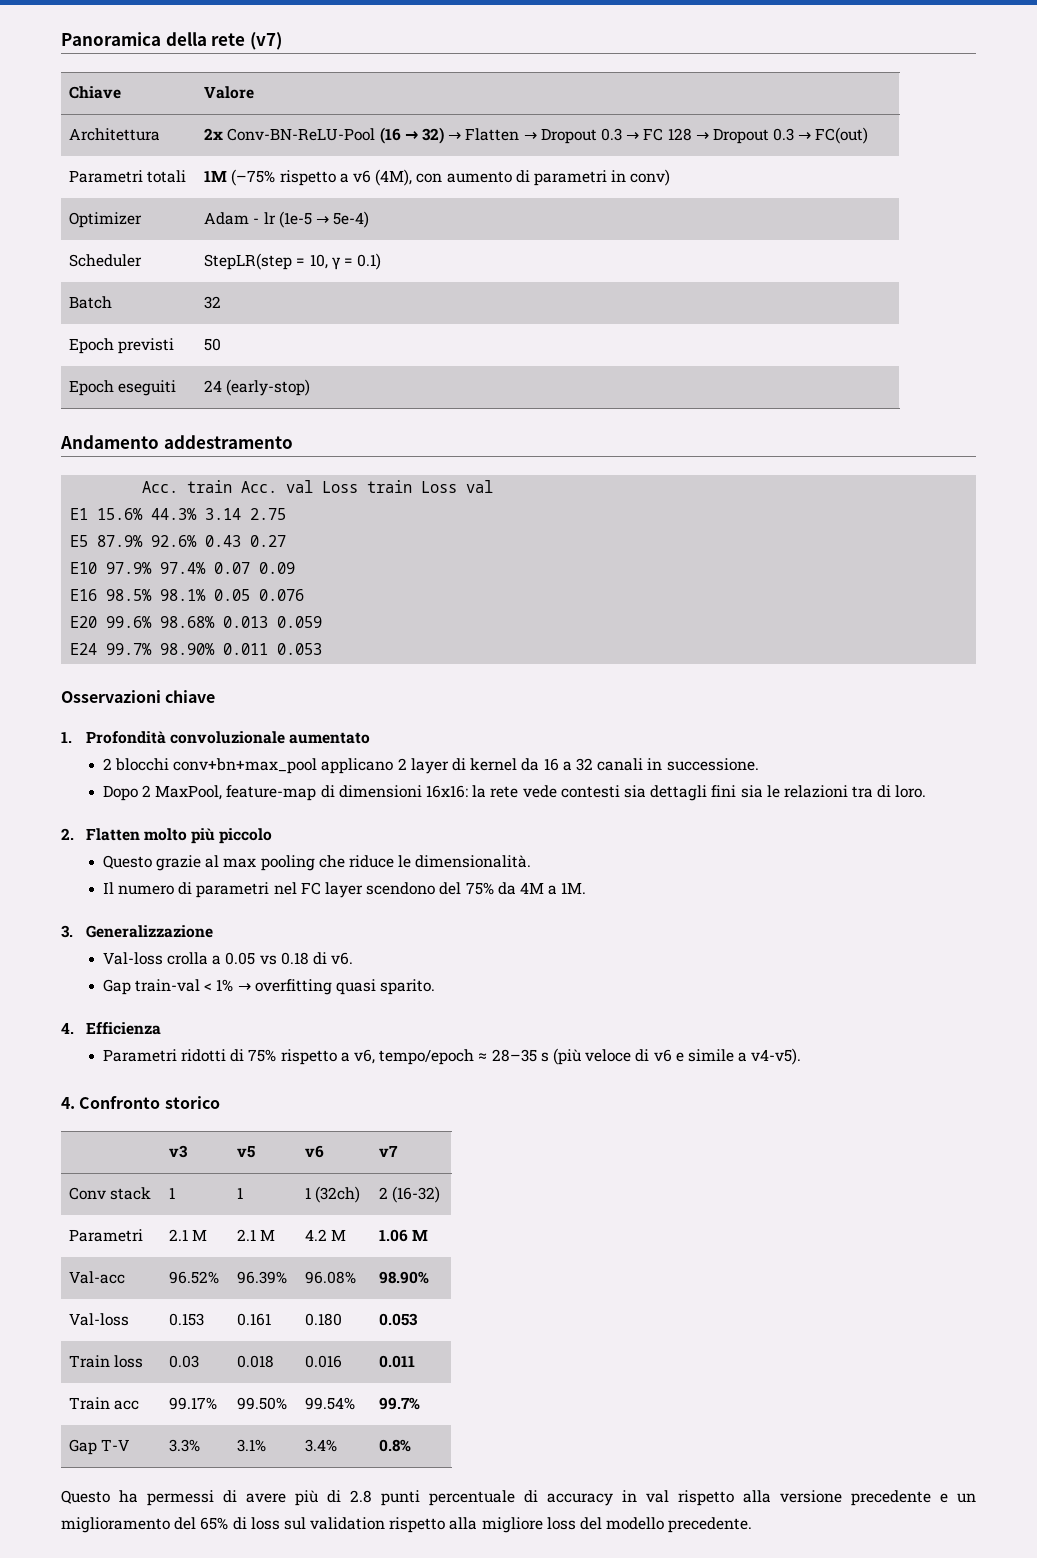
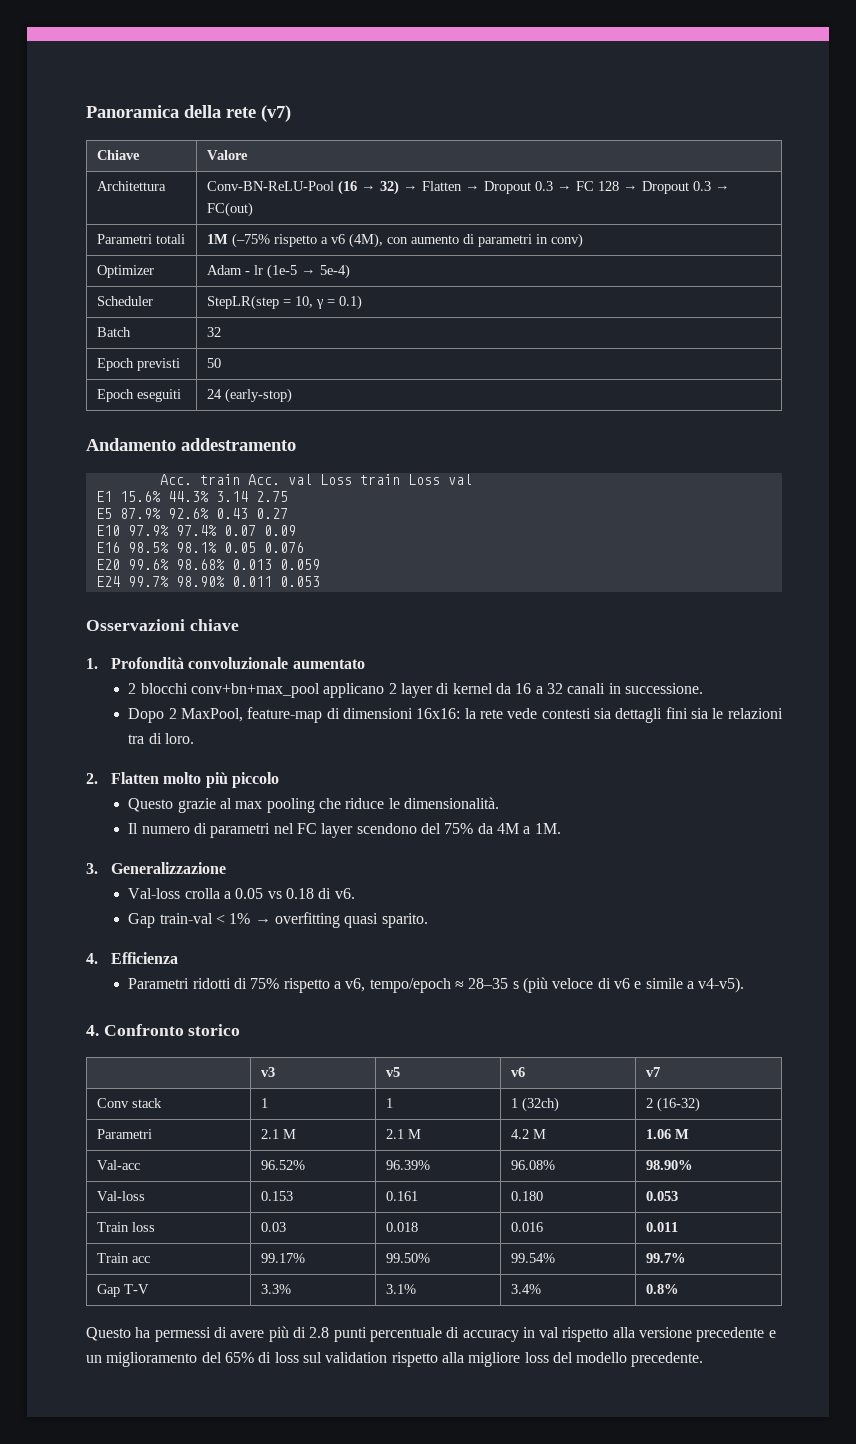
[204,128,224,140] 2x -> (166, 186) none

